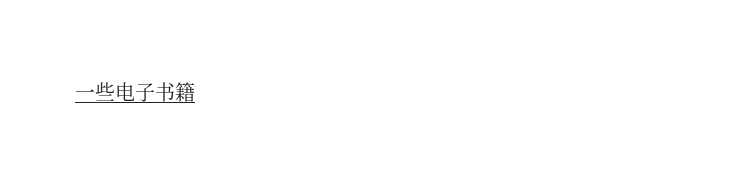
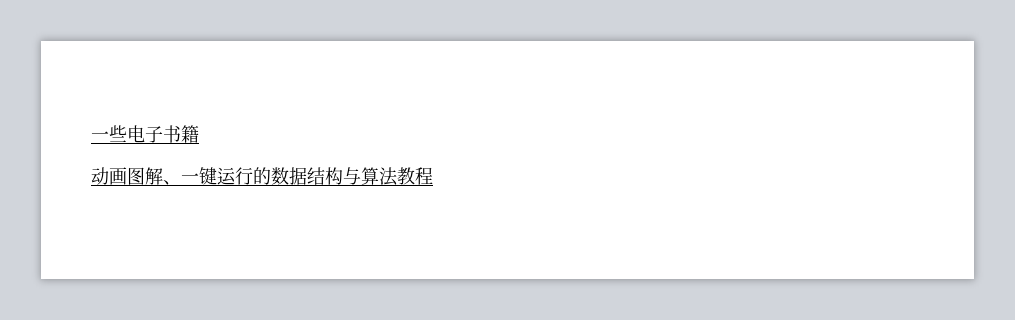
(195, 92) none -> [91,167,433,186] // 动画图解、一键运行的数据结构与算法教程

